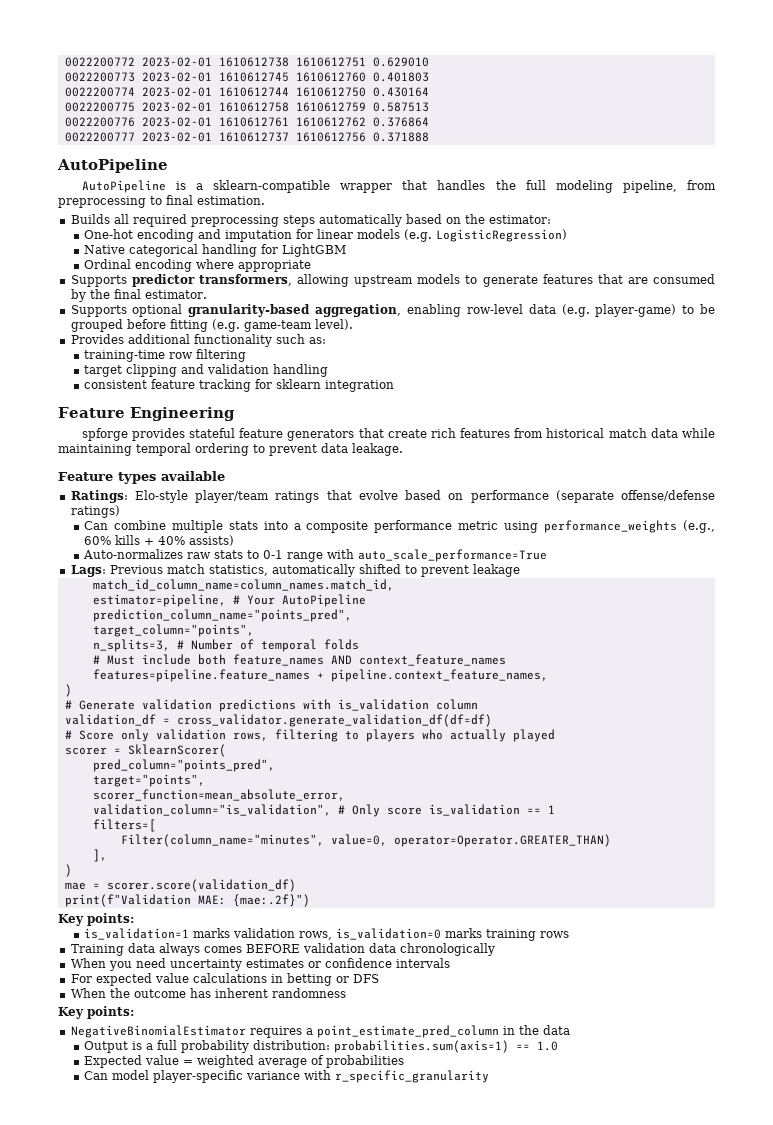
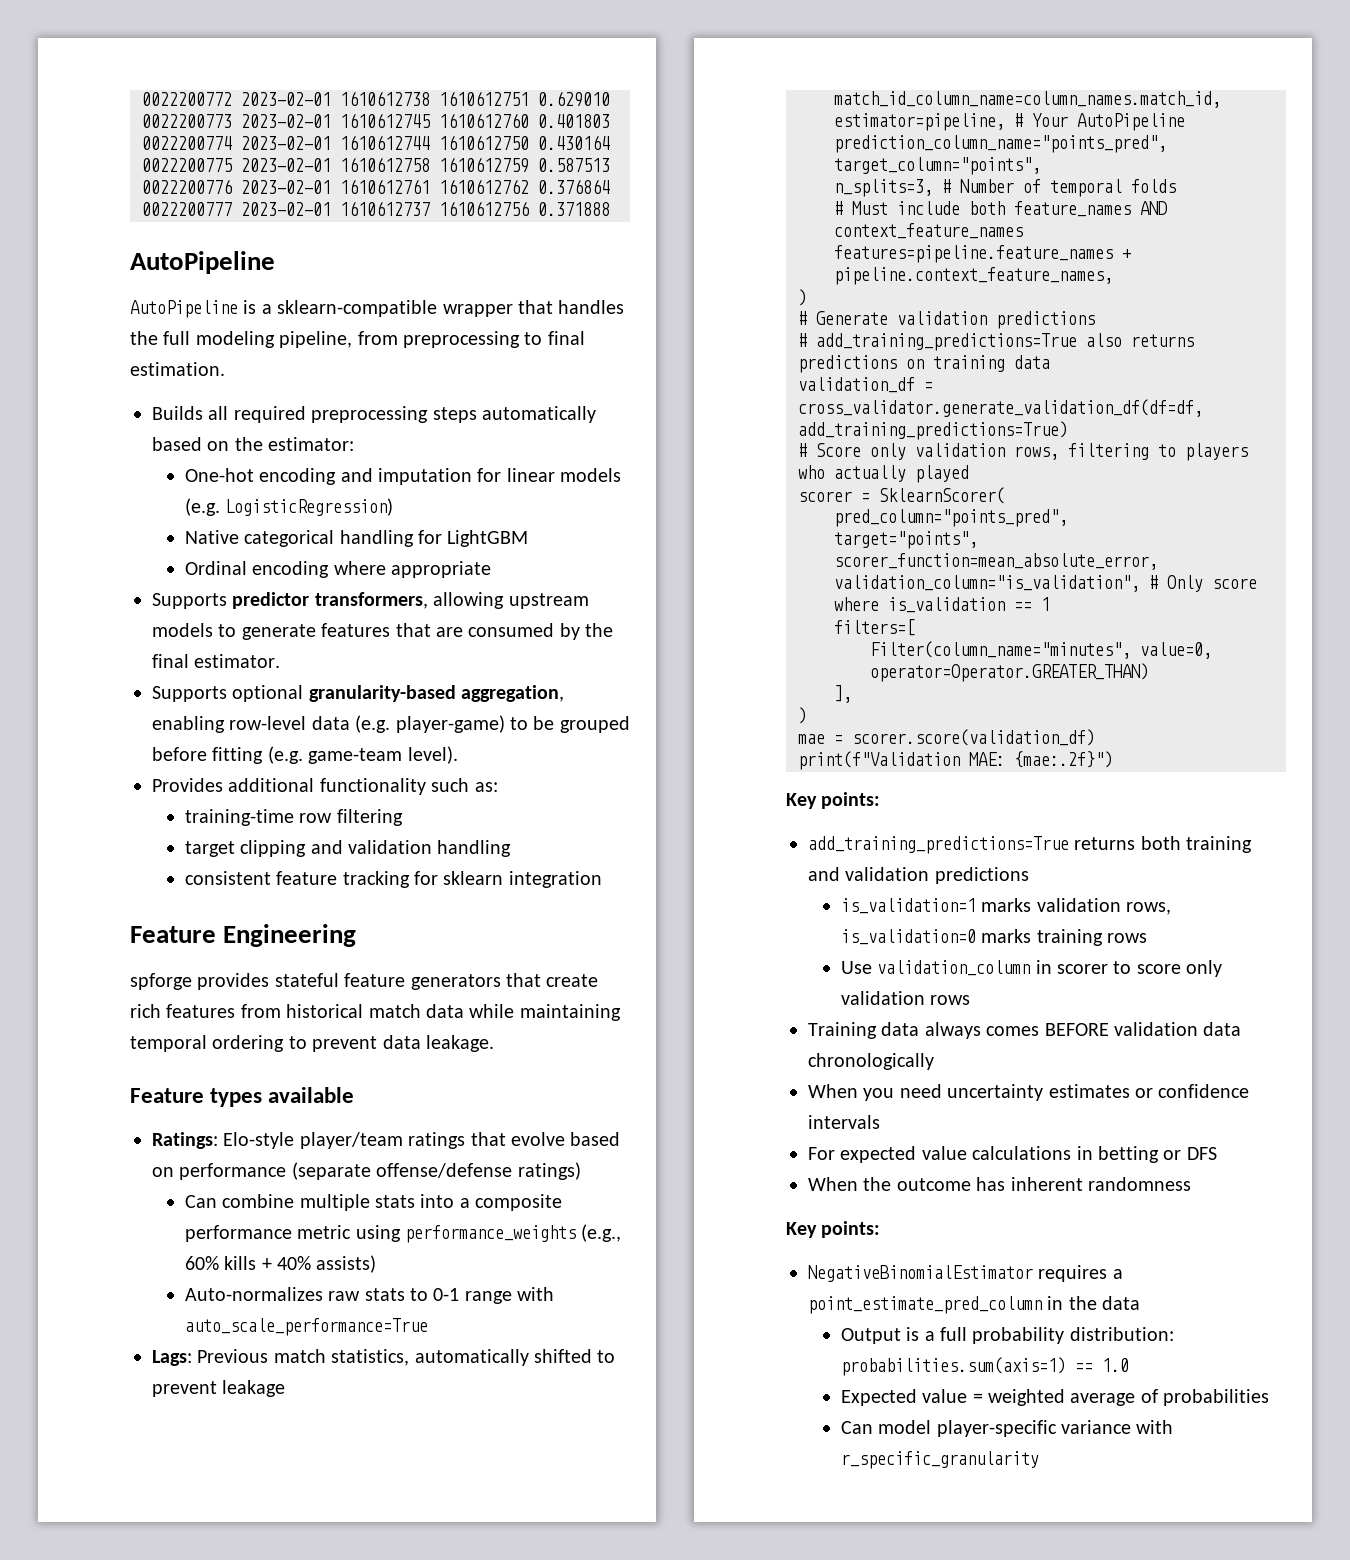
[302,699,478,711] with is_validation column -> [798,333,1194,351] [798,355,1050,373] // # add_training_predictions=True also returns predictions on training data
[176,714,492,727] cross_validator.generate_validation_df(df=df) -> [798,399,1203,417] [798,421,1068,440] cross_validator.generate_validation_df(df=df, add_training_predictions=True)
(422, 811) none -> [834,597,879,611] where
(134, 919) none -> [808,836,1253,854] [808,867,1029,884] // add_training_predictions=True returns both training and validation predictions
(569, 934) none -> [840,960,1223,977] [840,991,971,1005] // Use validation_column in scorer to score only validation rows

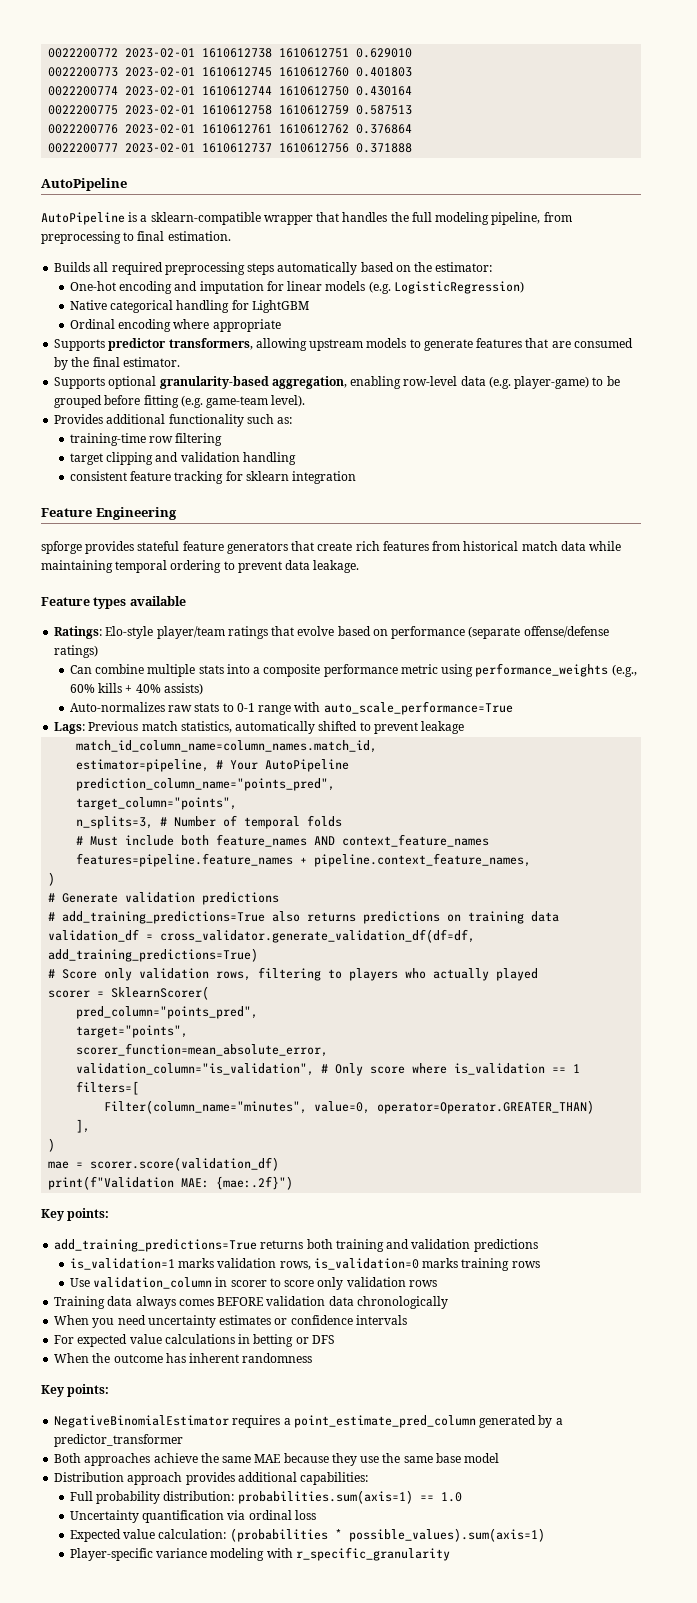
[1047,1296,1141,1310] [840,1327,968,1344] in the data // Output is a full -> [479,1415,563,1428] [54,1434,184,1447] [54,1453,500,1466] [54,1472,369,1485] [69,1491,93,1501] generated by a predictor_transformer // Both approaches achieve the same MAE because they use the same base model // Distribution approach provides additional capabilities: // Full
[840,1389,1270,1406] [840,1420,1132,1437] Expected value = weighted average of probabilities // Can model player-specific variance -> [69,1510,316,1523] [69,1528,545,1542] [69,1548,265,1561] Uncertainty quantification via ordinal loss // Expected value calculation: (probabilities * possible_values).sum(axis=1) // Player-specific variance modeling

